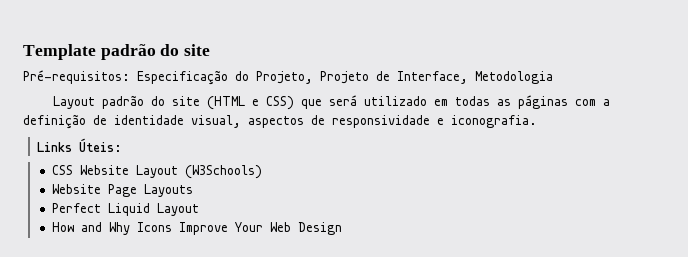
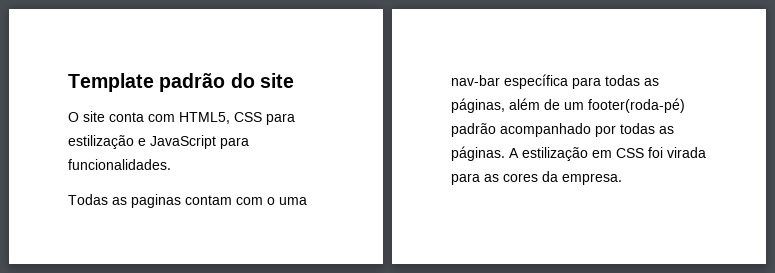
[23,70,553,85] [52,95,610,110] [23,114,537,129] [37,138,123,152] [51,165,262,179] [51,184,193,197] [51,203,199,216] [51,222,342,235] Pré-requisitos: Especificação do Projeto, Projeto de Interface, Metodologia // Layout padrão do site (HTML e CSS) que será utilizado em todas as páginas com a definição de identidade visual, aspectos de responsividade e iconografia. // Links Úteis: // CSS Website Layout (W3Schools) // Website Page Layouts // Perfect Liquid Layout // How and Why Icons Improve Your Web Design -> [68,111,295,125] [68,135,249,149] [68,159,171,170] [68,194,307,208] [451,74,659,89] [451,98,685,113] [451,123,674,137] [451,146,706,161] [451,171,622,185] O site conta com HTML5, CSS para estilização e JavaScript para funcionalidades. // Todas as paginas contam com o uma nav-bar específica para todas as páginas, além de um footer(roda-pé) padrão acompanhado por todas as páginas. A estilização em CSS foi virada para as cores da empresa.

